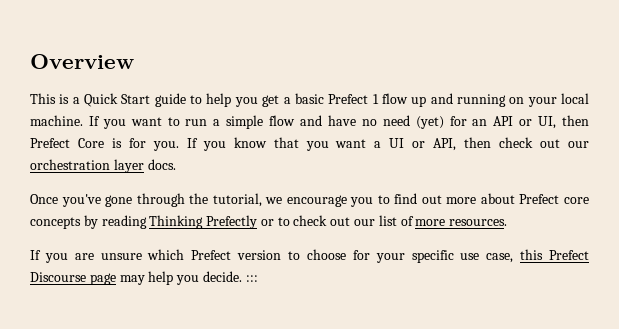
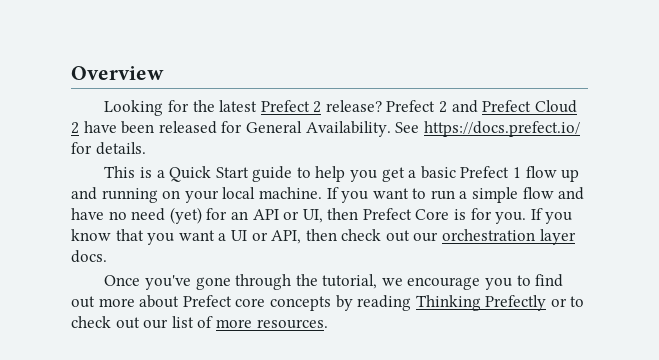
(134, 61) none -> [104,100,577,116] [71,121,580,137] [71,142,146,155] // Looking for the latest Prefect 2 release? Prefect 2 and Prefect Cloud 2 have been released for General Availability. See https://docs.prefect.io/ for details.
[30,249,590,263] [30,271,258,285] // If you are unsure which Prefect version to choose for your specific use case, this Prefect Discourse page may help you decide. ::: -> (328, 324) none

